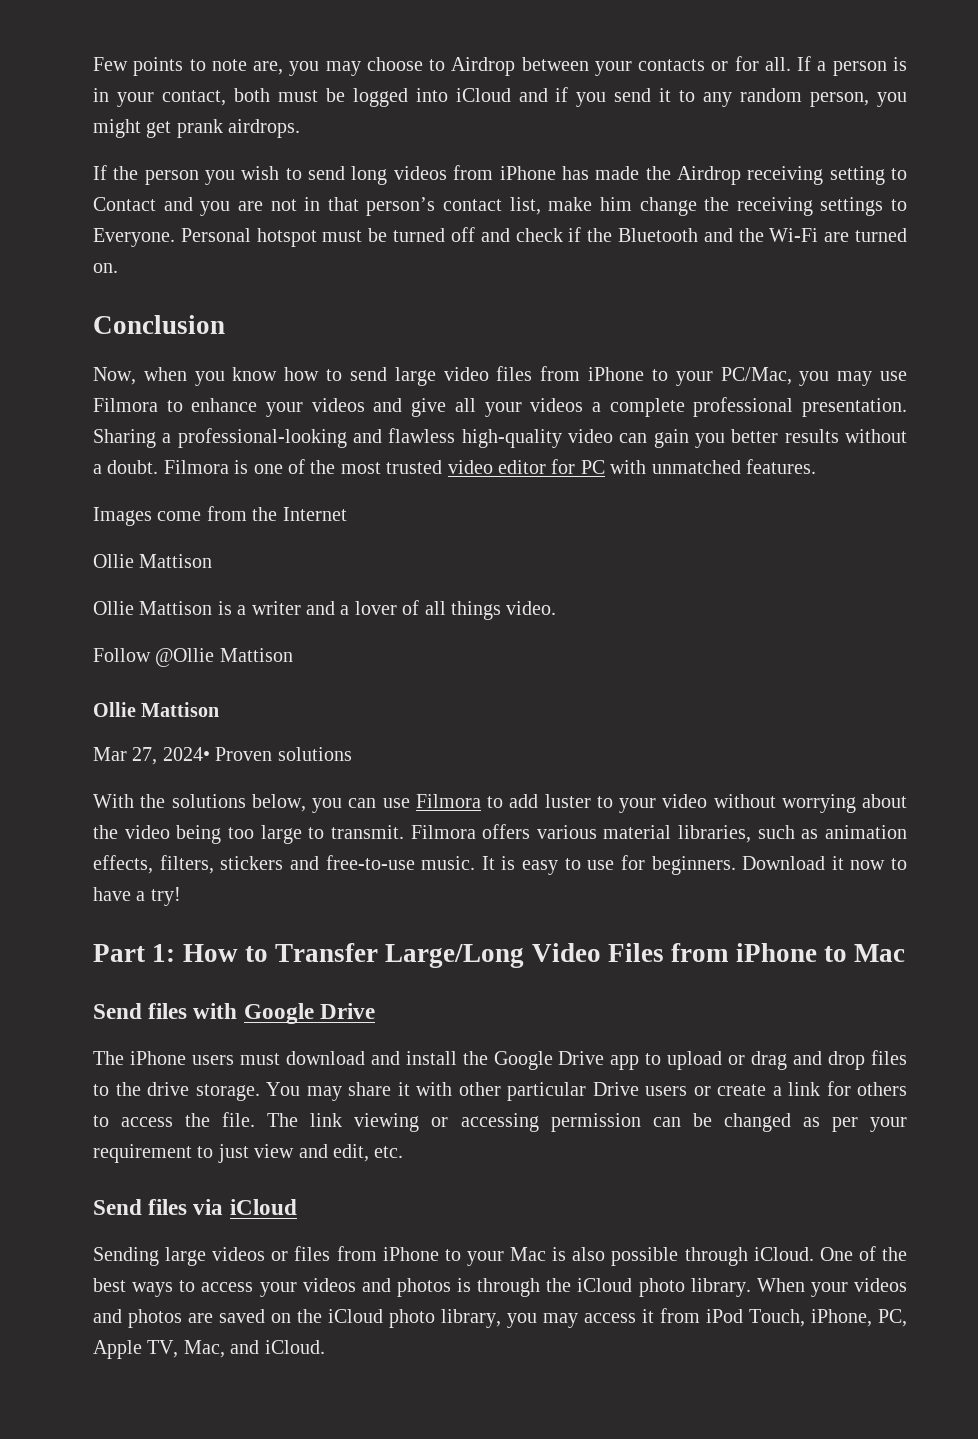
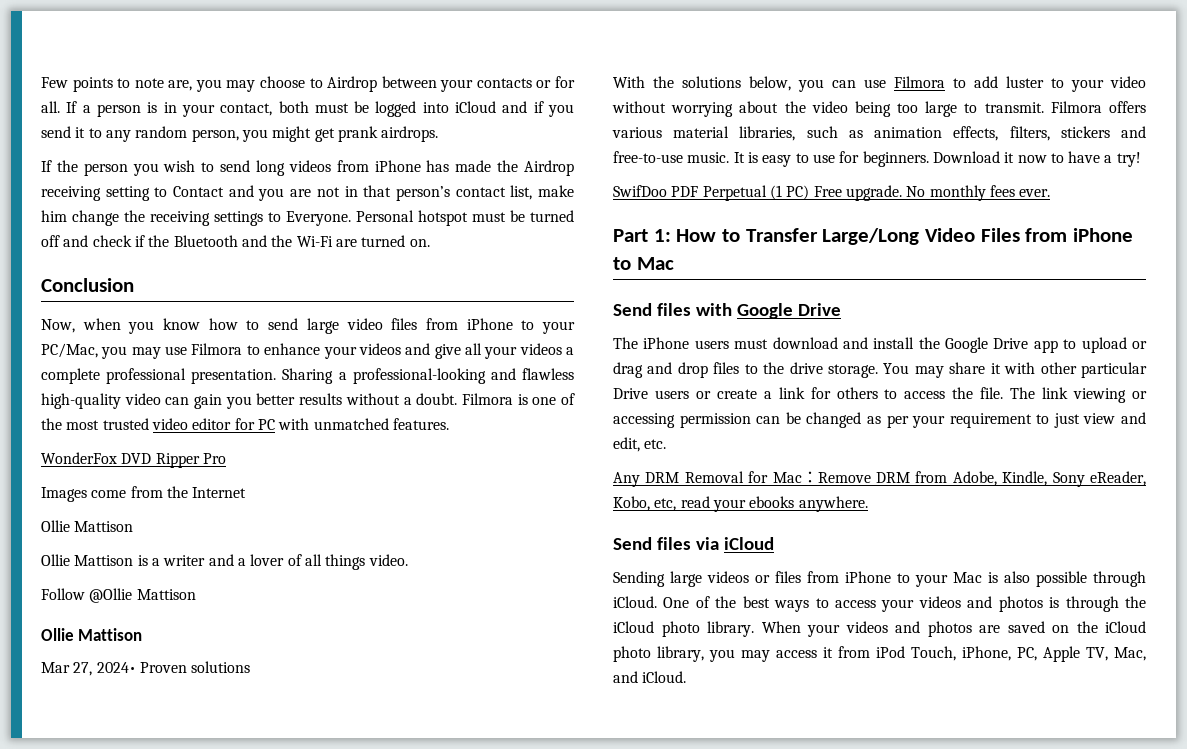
(816, 466) none -> [41,452,226,468] // WonderFox DVD Ripper Pro
(181, 896) none -> [613,185,1051,201] // SwifDoo PDF Perpetual (1 PC) Free upgrade. No monthly fees ever.
(404, 1152) none -> [613,471,1146,487] [613,496,868,512] // Any DRM Removal for Mac：Remove DRM from Adobe, Kindle, Sony eReader, Kobo, etc, read your ebooks anywhere.

